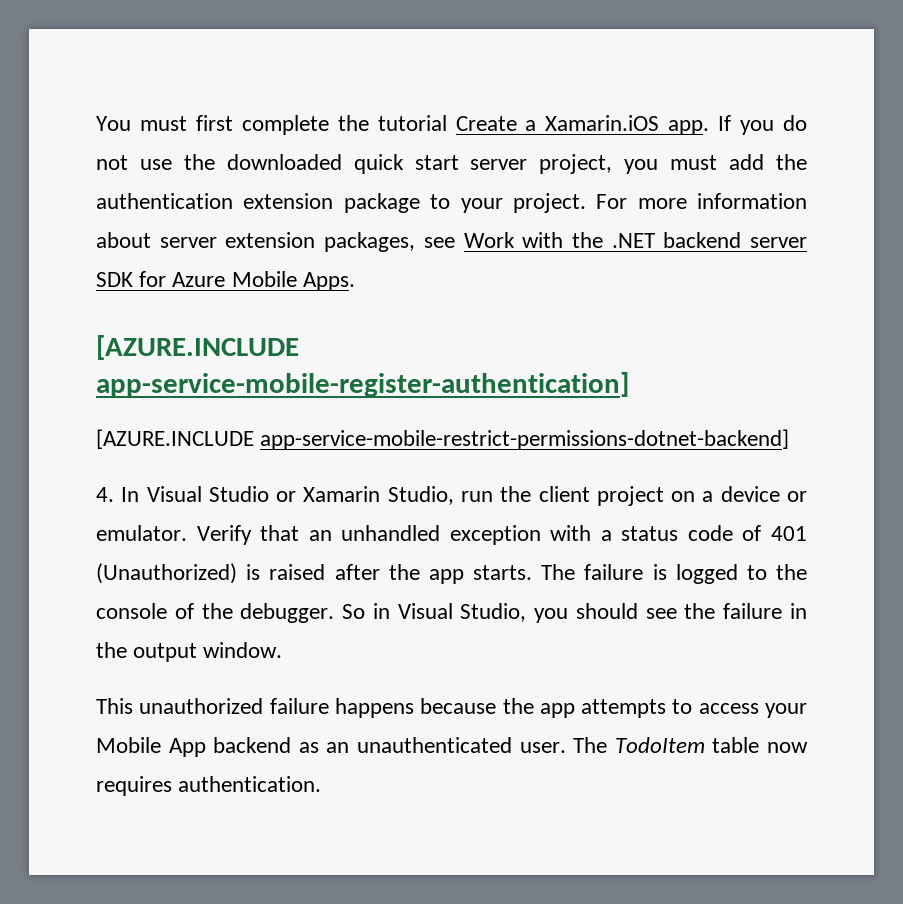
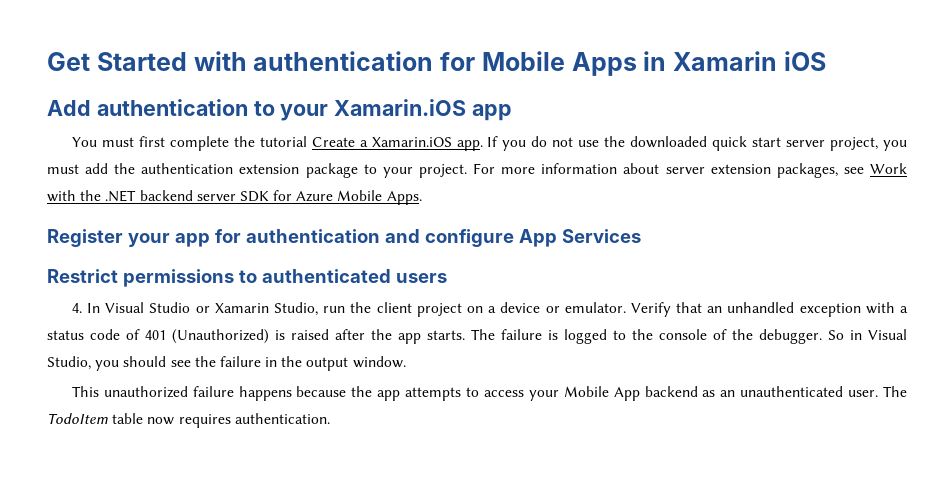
(96, 123) none -> [47,51,826,76] [47,99,513,121] Get Started with authentication for Mobile Apps in Xamarin iOS // Add authentication to your Xamarin.iOS app //
[96,335,299,360] [96,372,629,397] [96,429,790,450] [AZURE.INCLUDE app-service-mobile-register-authentication] // [AZURE.INCLUDE app-service-mobile-restrict-permissions-dotnet-backend] -> [47,229,641,247] [47,269,447,287] Register your app for authentication and configure App Services // Restrict permissions to authenticated users

